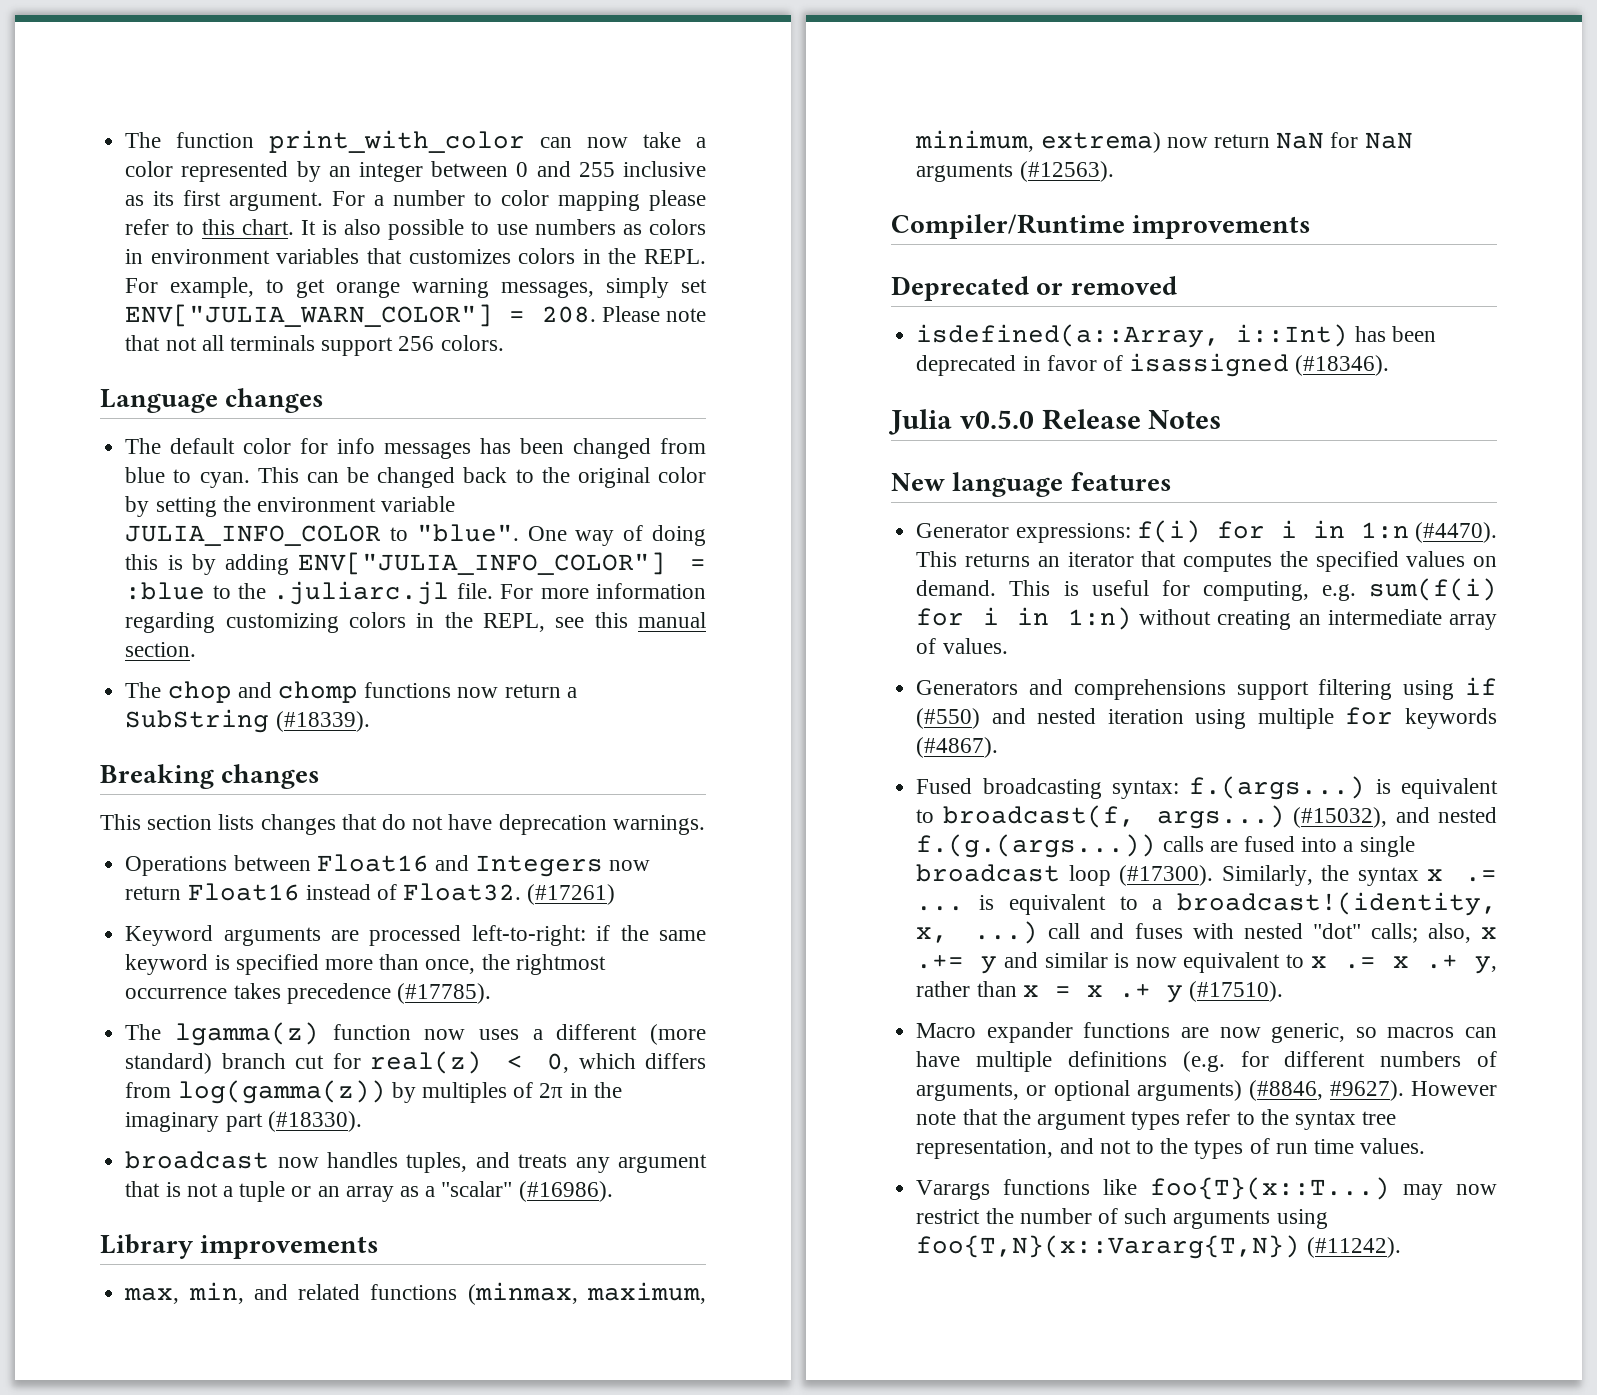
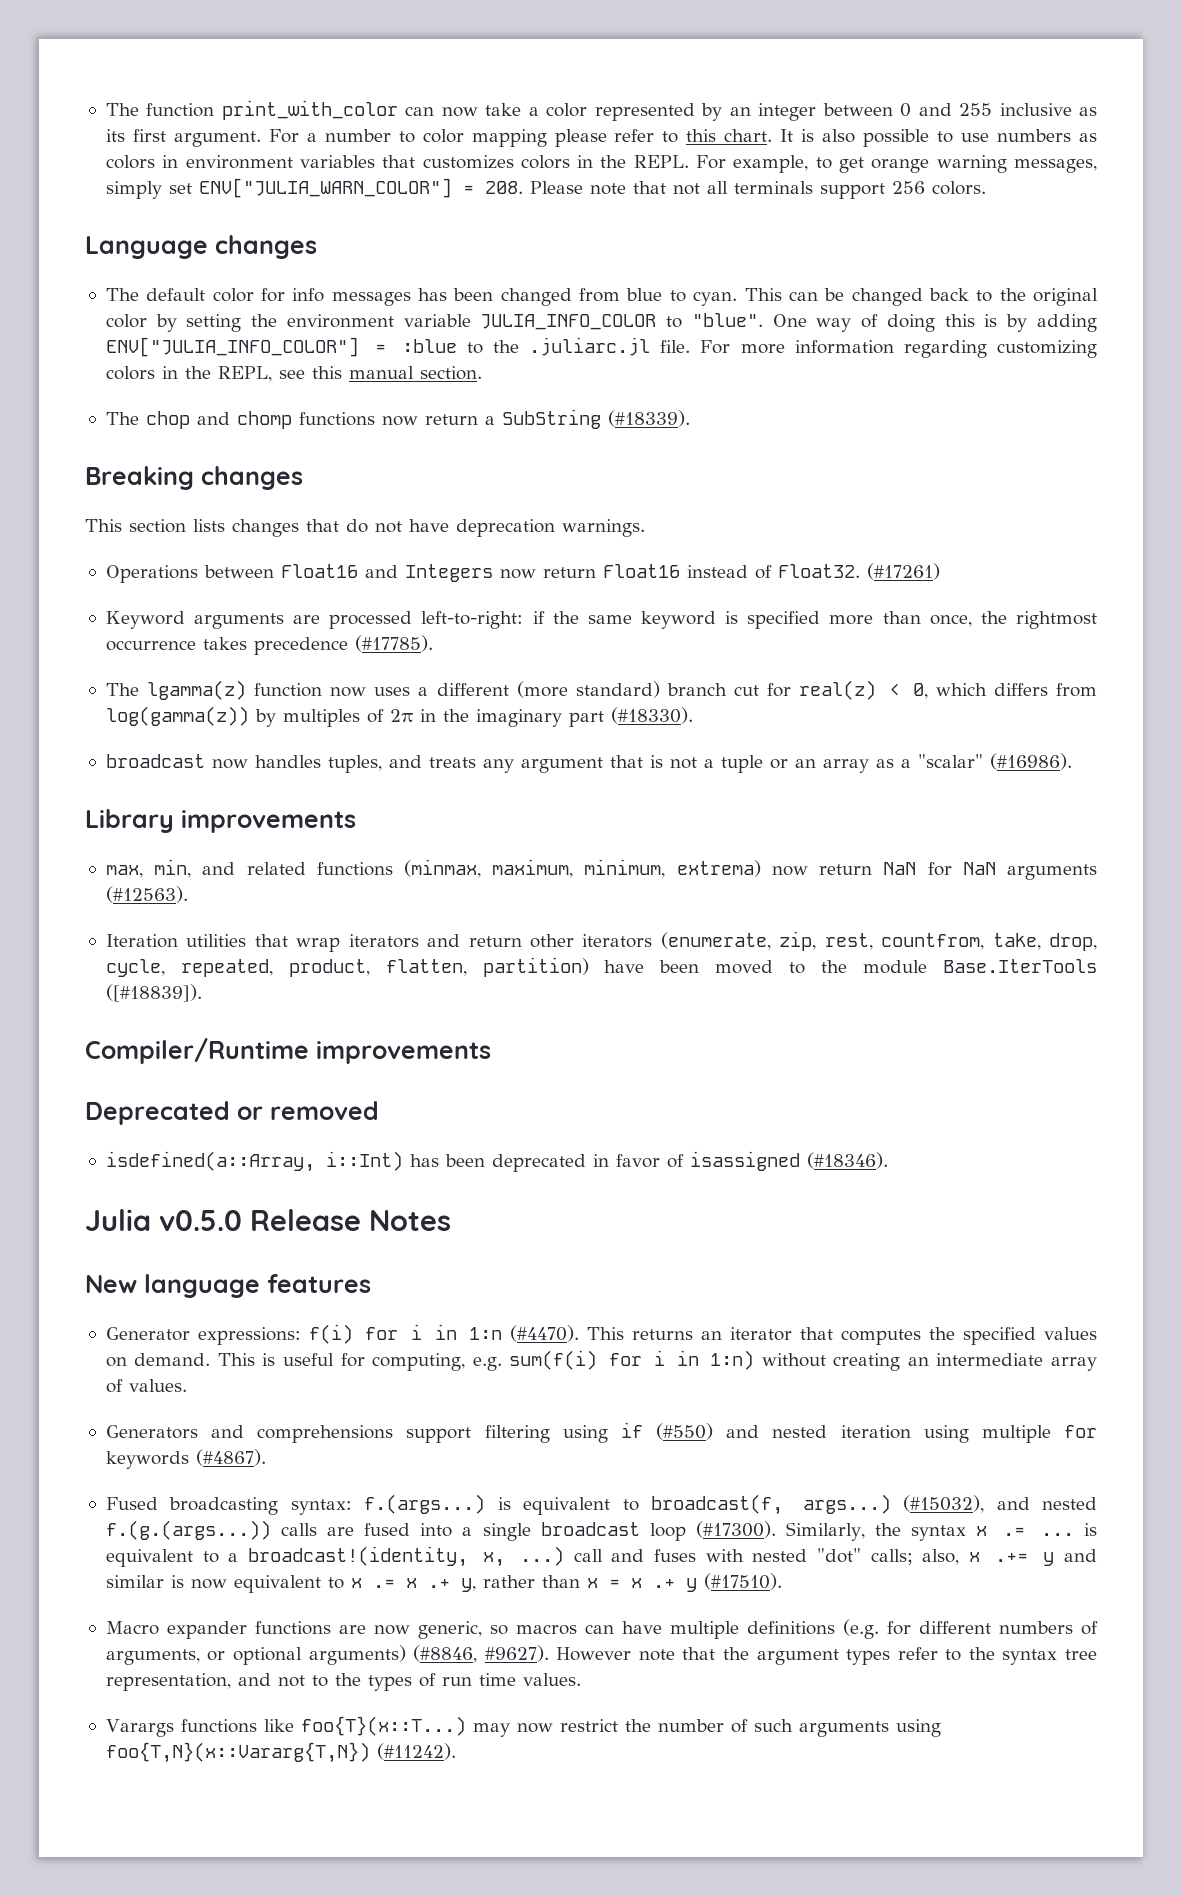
(1114, 171) none -> [105,931,1098,952] [105,957,1097,977] [105,984,202,1002] // Iteration utilities that wrap iterators and return other iterators (enumerate, zip, rest, countfrom, take, drop, cycle, repeated, product, flatten, partition) have been moved to the module Base.IterTools ([#18839]).

